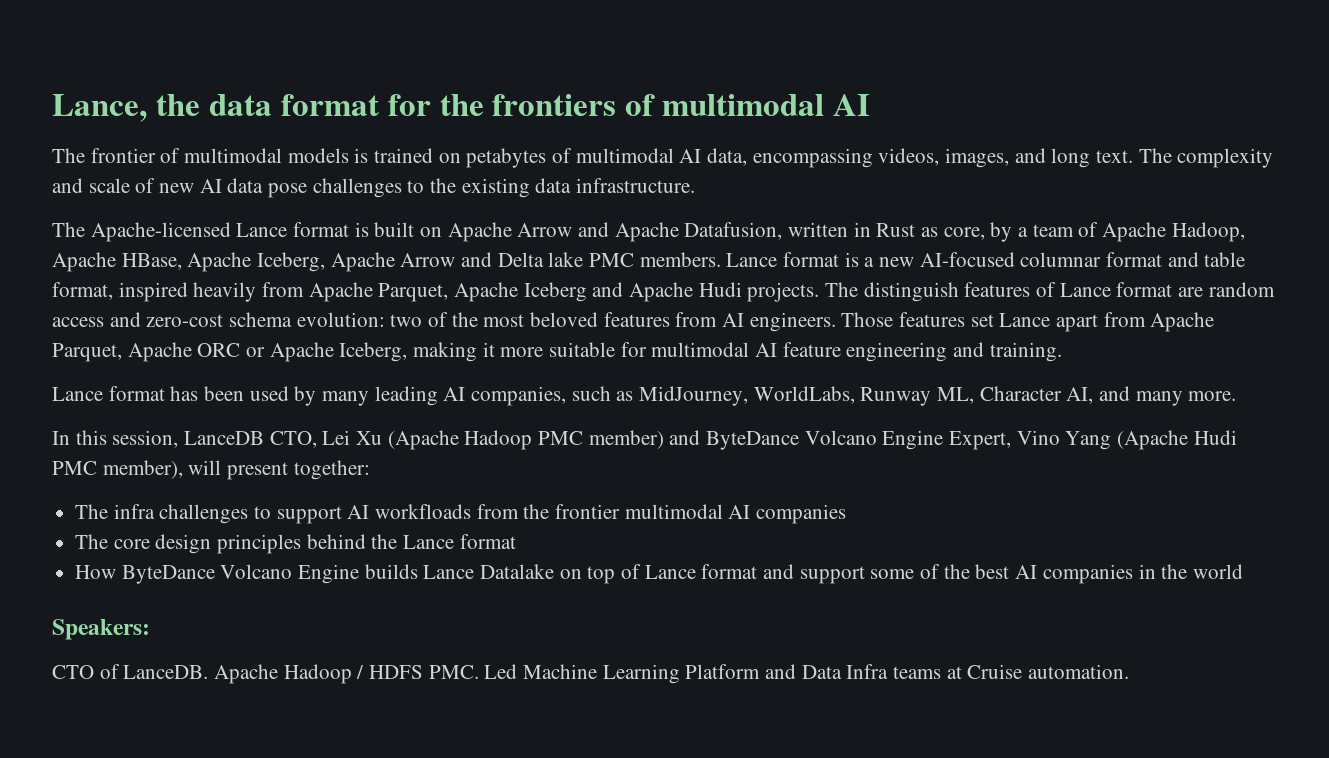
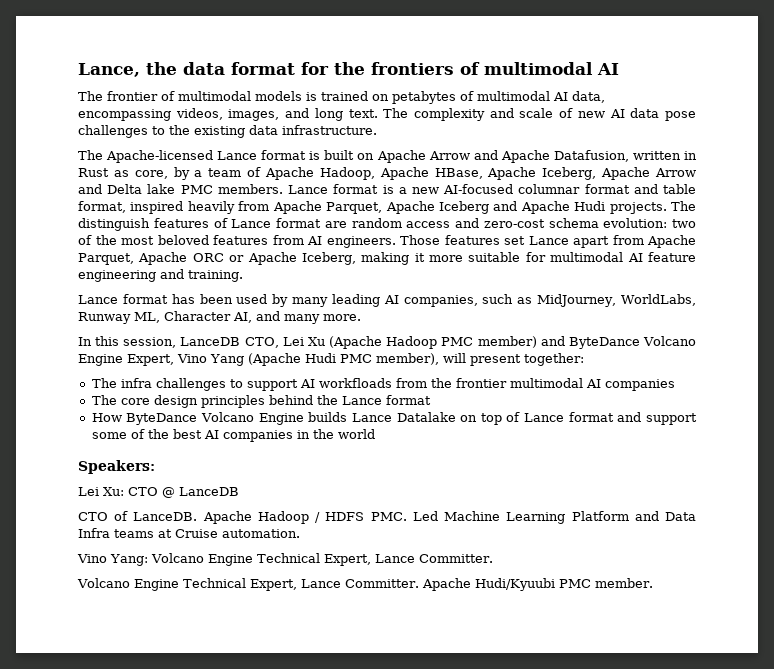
(150, 629) none -> [78,487,239,498] // Lei Xu: CTO @ LanceDB
(1130, 671) none -> [77,553,493,566] [77,578,653,591] // Vino Yang: Volcano Engine Technical Expert, Lance Committer. // Volcano Engine Technical Expert, Lance Committer. Apache Hudi/Kyuubi PMC member.

